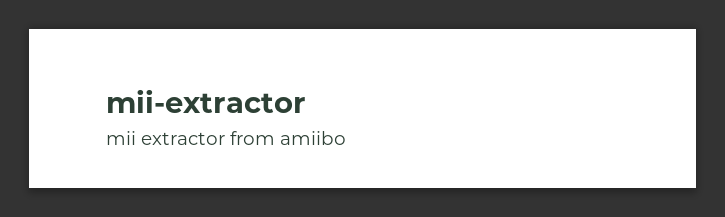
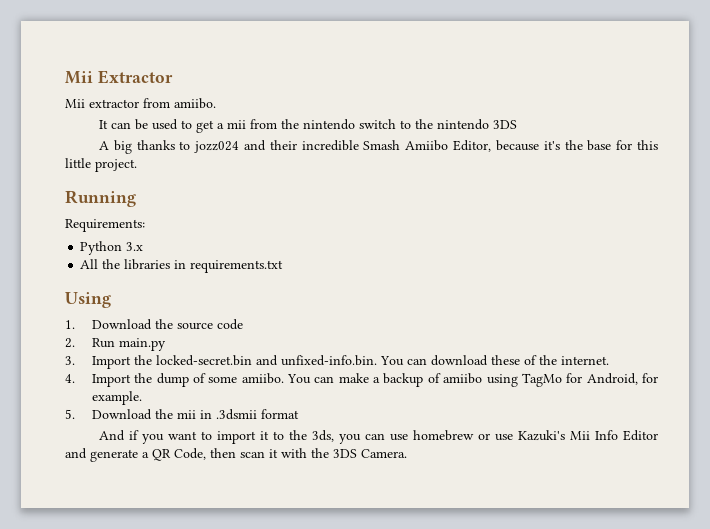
[106,89,306,113] [106,131,346,145] mii-extractor // mii extractor from amiibo -> [65,70,173,84] [65,98,216,109] [98,119,517,133] [98,140,659,154] [65,158,137,172] [65,190,136,207] [65,219,145,232] [80,241,144,255] [80,259,284,273] [65,292,111,308] [65,319,243,330] [65,338,166,351] [65,355,609,369] [65,373,658,387] [91,391,142,405] [65,409,299,420] [98,430,658,444] [65,448,407,462] Mii Extractor // Mii extractor from amiibo. // It can be used to get a mii from the nintendo switch to the nintendo 3DS // A big thanks to jozz024 and their incredible Smash Amiibo Editor, because it's the base for this little project. // Running // Requirements: // Python 3.x // All the libraries in requirements.txt // Using // 1. Download the source code // 2. Run main.py // 3. Import the locked-secret.bin and unfixed-info.bin. You can download these of the internet. // 4. Import the dump of some amiibo. You can make a backup of amiibo using TagMo for Android, for example. // 5. Download the mii in .3dsmii format // And if you want to import it to the 3ds, you can use homebrew or use Kazuki's Mii Info Editor and generate a QR Code, then scan it with the 3DS Camera.

